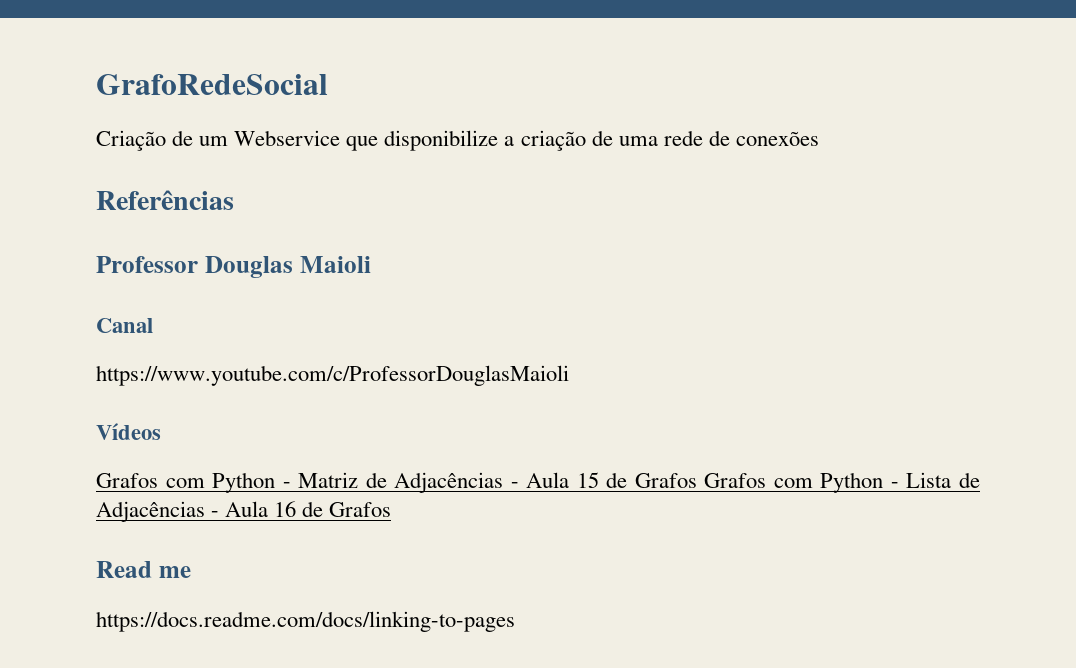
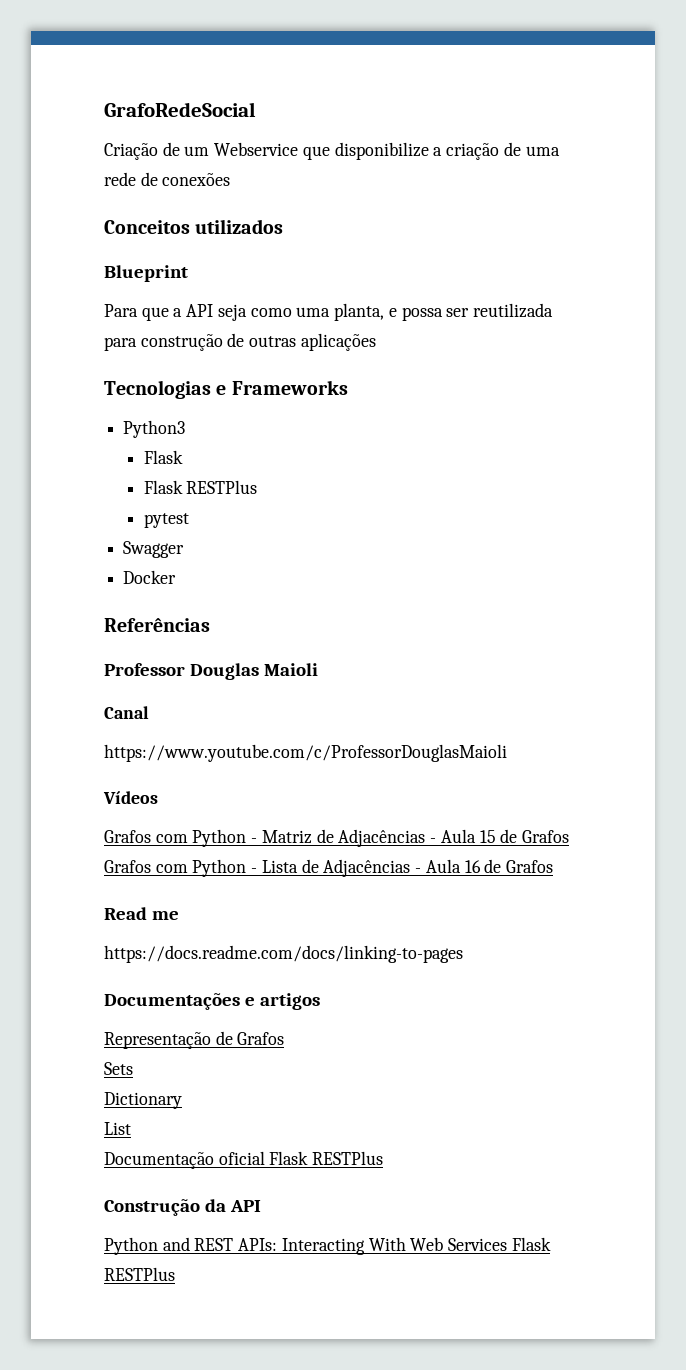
(819, 138) none -> [104,219,284,234] [104,265,188,282] [104,303,553,321] [104,333,376,351] [104,380,348,399] [123,420,186,438] [143,450,183,464] [143,480,258,494] [143,513,189,528] [123,541,185,558] [123,570,177,584] // Conceitos utilizados // Blueprint // Para que a API seja como uma planta, e possa ser reutilizada para construção de outras aplicações // Tecnologias e Frameworks // Python3 // Flask // Flask RESTPlus // pytest // Swagger // Docker
(515, 621) none -> [104,993,320,1010] [104,1031,285,1049] [104,1062,133,1075] [104,1092,182,1109] [104,1122,131,1135] [104,1151,384,1169] [104,1199,261,1216] [104,1237,551,1255] [104,1267,175,1281] // Documentações e artigos // Representação de Grafos // Sets // Dictionary // List // Documentação oficial Flask RESTPlus // Construção da API // Python and REST APIs: Interacting With Web Services Flask RESTPlus

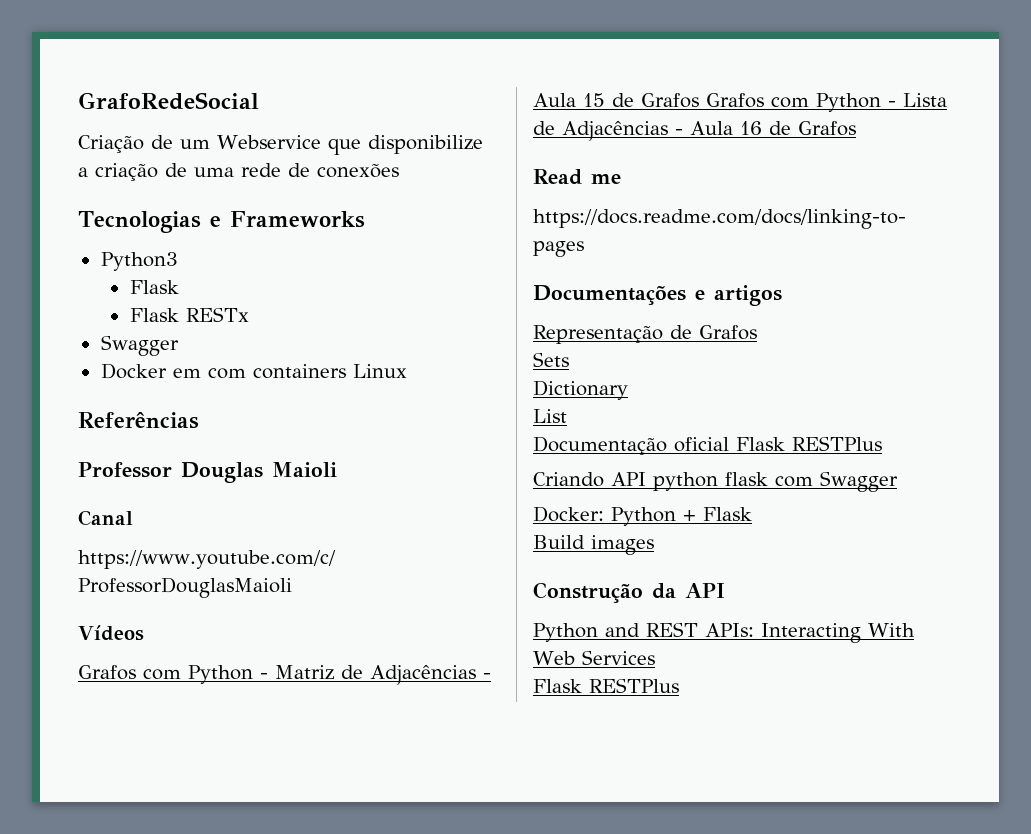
[104,219,284,234] [104,265,188,282] [104,303,553,321] [104,333,376,351] // Conceitos utilizados // Blueprint // Para que a API seja como uma planta, e possa ser reutilizada para construção de outras aplicações -> (399, 171) none
[186,480,258,494] [143,513,189,528] RESTPlus // pytest -> [185,307,249,322] RESTx
(177, 577) none -> [172,364,407,379] em com containers Linux
(384, 1158) none -> [533,471,898,492] [533,506,752,526] [533,535,654,555] // Criando API python flask com Swagger // Docker: Python + Flask // Build images
(508, 1244) none -> (655, 657) //

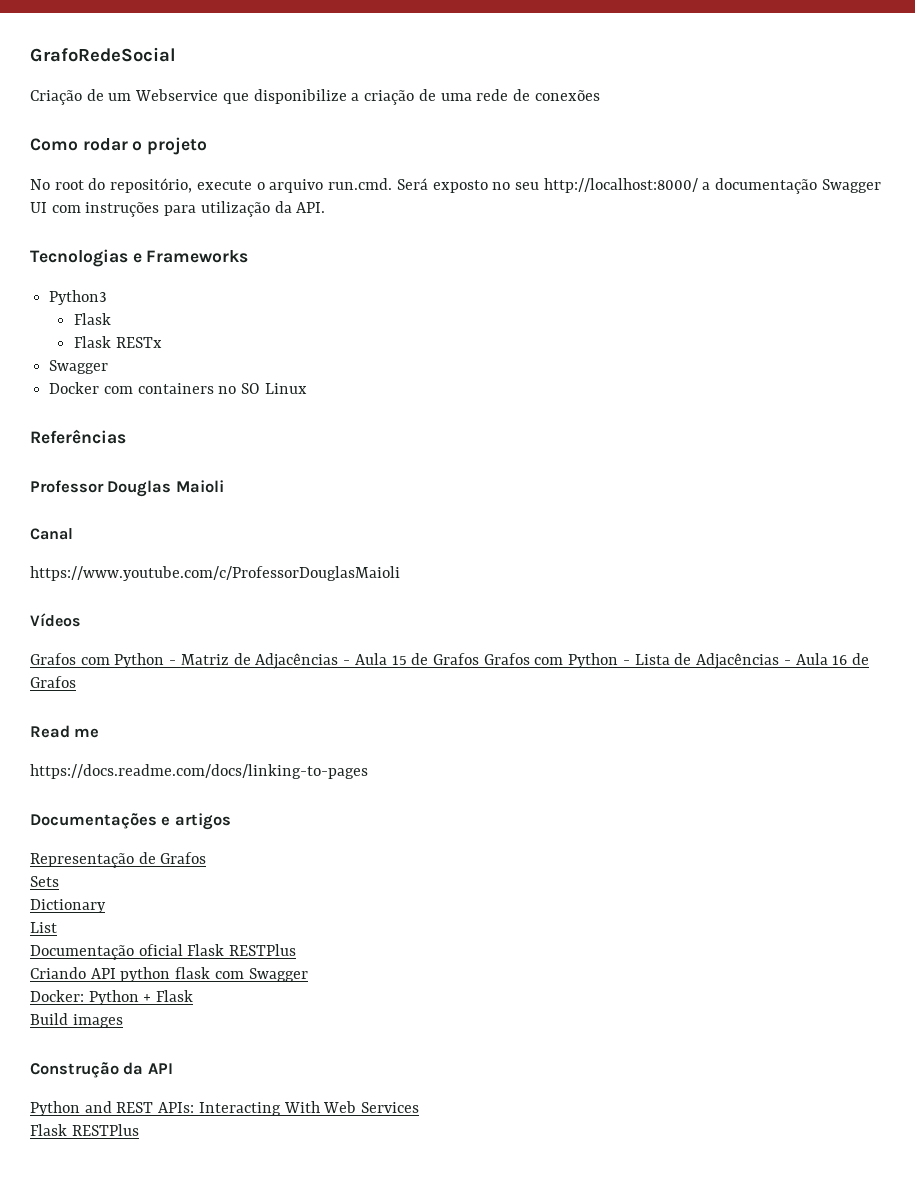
(399, 171) none -> [30,137,208,155] [30,178,881,194] [30,201,326,217] // Como rodar o projeto // No root do repositório, execute o arquivo run.cmd. Será exposto no seu http://localhost:8000/ a documentação Swagger UI com instruções para utilização da API.
[172,368,201,378] em -> (100, 388) none
(346, 371) none -> [218,383,261,394] no SO

